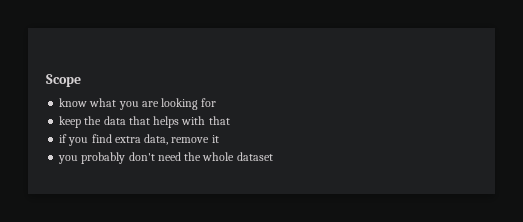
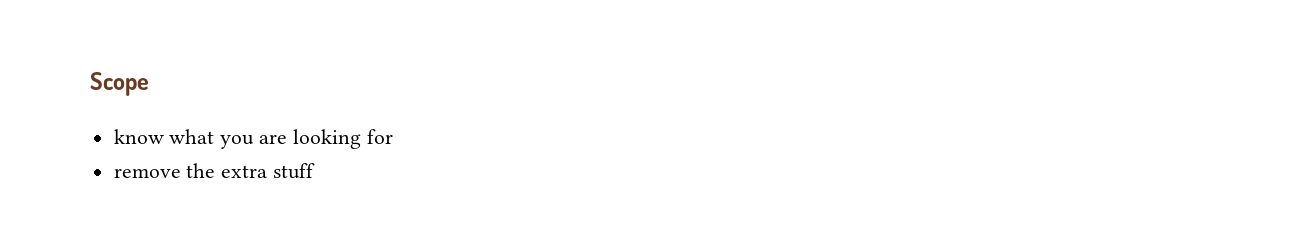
[59,116,230,128] [59,134,219,146] [58,152,273,164] keep the data that helps with that // if you find extra data, remove it // you probably don't need the whole dataset -> [113,163,316,179] remove the extra stuff

